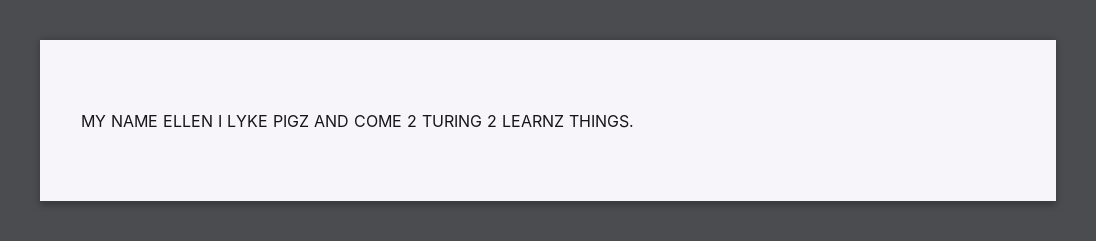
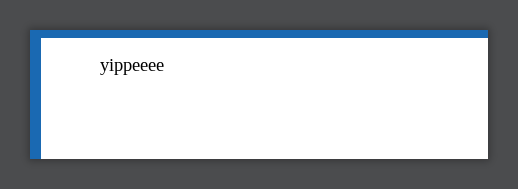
[81,115,634,128] MY NAME ELLEN I LYKE PIGZ AND COME 2 TURING 2 LEARNZ THINGS. -> [100,59,164,75] yippeeee

